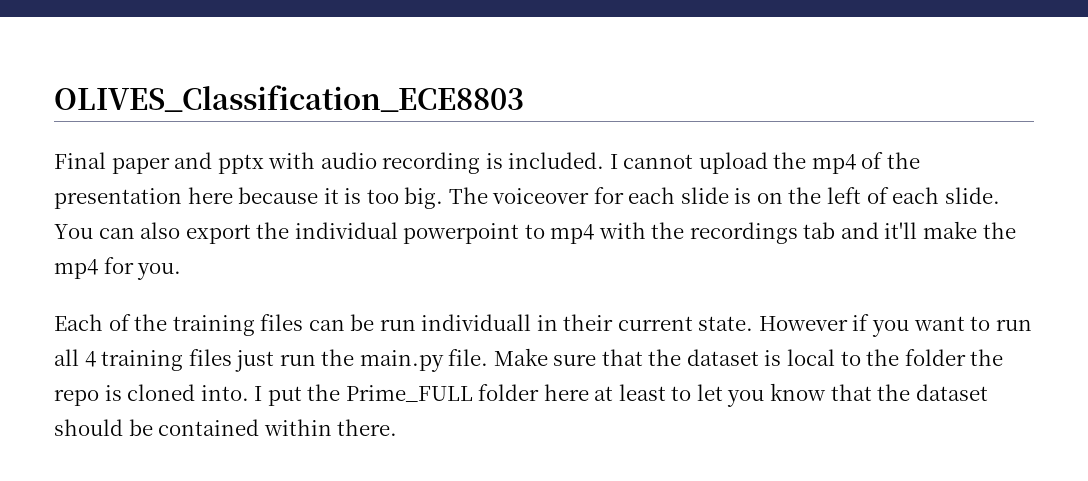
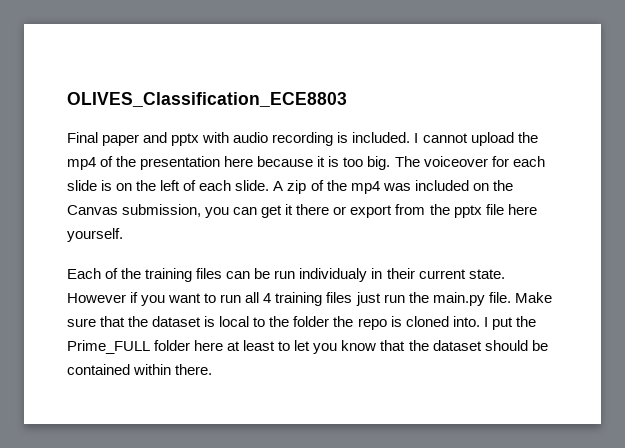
[54,221,1016,244] [54,257,182,280] You can also export the individual powerpoint to mp4 with the recordings tab and it'll make the mp4 for you. -> [273,180,513,194] [67,204,537,218] [67,228,123,242] A zip of the mp4 was included on the Canvas submission, you can get it there or export from the pptx file here yourself.
[421,314,532,331] individuall -> [299,268,368,282] individualy

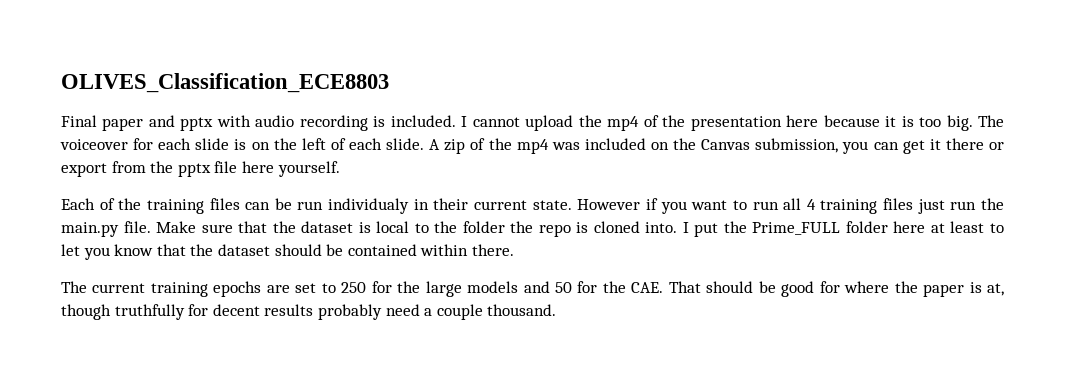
(213, 369) none -> [61,281,1004,297] [61,304,557,320] // The current training epochs are set to 250 for the large models and 50 for the CAE. That should be good for where the paper is at, though truthfully for decent results probably need a couple thousand.

